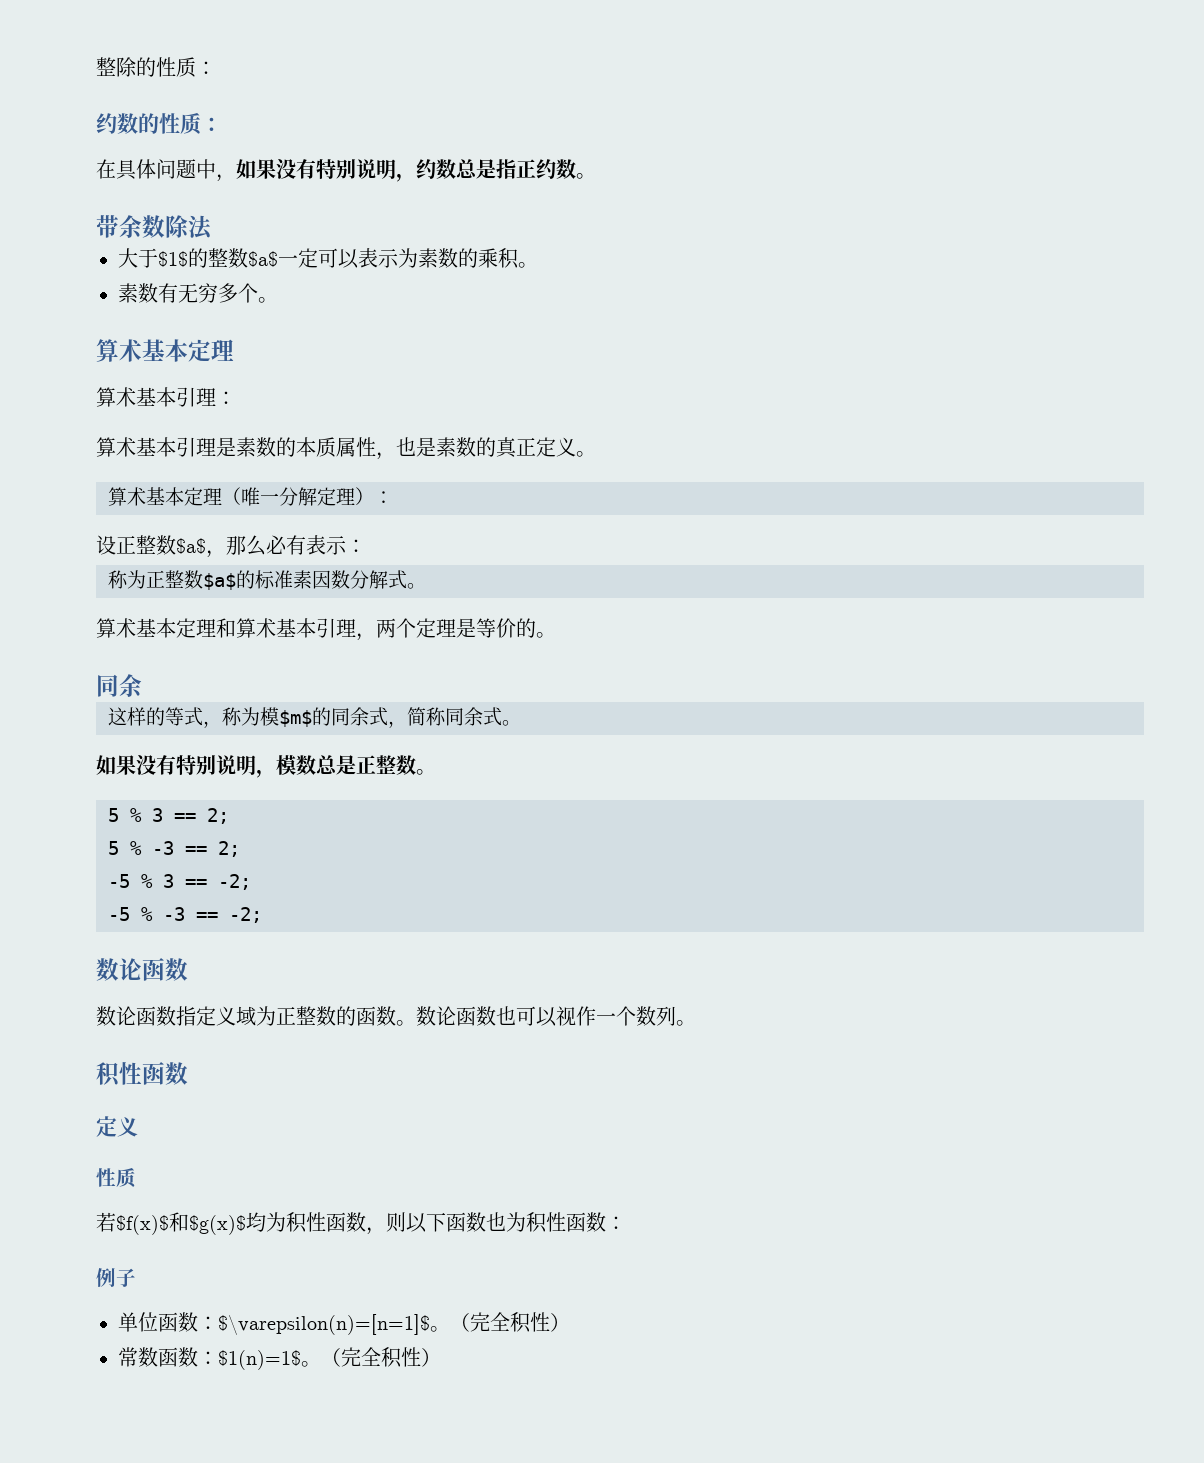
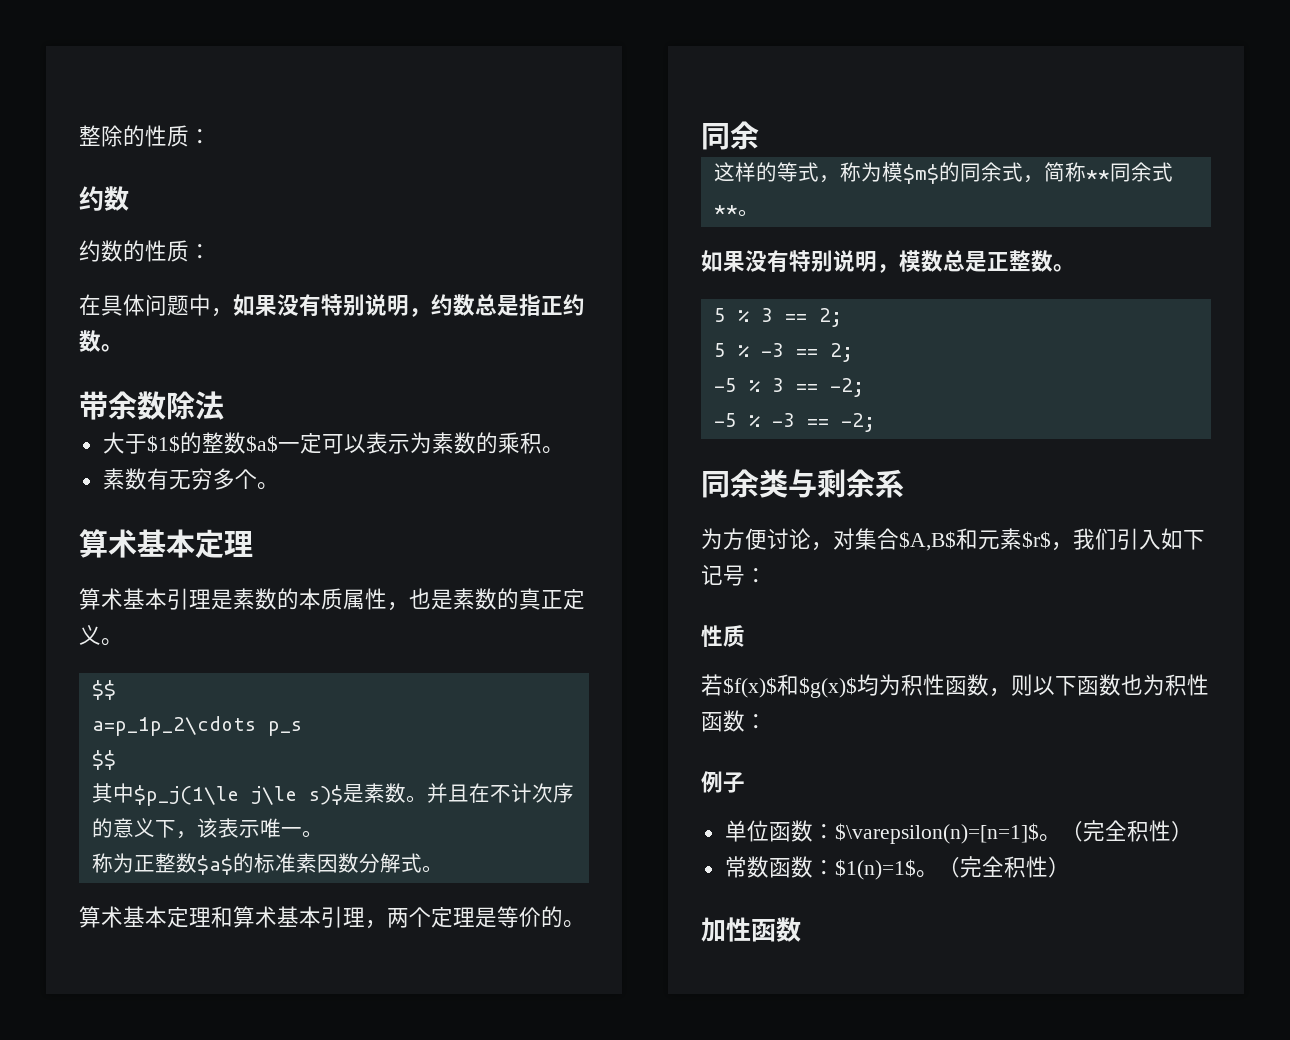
(138, 123) none -> [79,240,123,262] // 约数
[96,387,236,407] // 算术基本引理： -> (253, 544) none
[108,487,393,506] [96,535,366,558] 算术基本定理（唯一分解定理）： // 设正整数$a$，那么必有表示： -> [91,680,116,700] [91,716,302,736] [91,750,116,770] [91,783,574,806] [91,818,323,839] $$ // a=p_1p_2\cdots p_s // $$ // 其中$p_j(1\le j\le s)$是素数。并且在不计次序的意义下，该表示唯一。
[445,707,502,726] 同余式 -> [1085,162,1173,182] [713,205,738,215] **同余式**
[96,958,188,981] [96,1006,696,1027] [96,1062,188,1087] [96,1116,138,1137] 数论函数 // 数论函数指定义域为正整数的函数。数论函数也可以视作一个数列。 // 积性函数 // 定义 -> [701,469,904,498] [701,528,1205,551] [701,564,767,586] 同余类与剩余系 // 为方便讨论，对集合$A,B$和元素$r$，我们引入如下记号：
(441, 1357) none -> [701,917,801,942] // 加性函数

